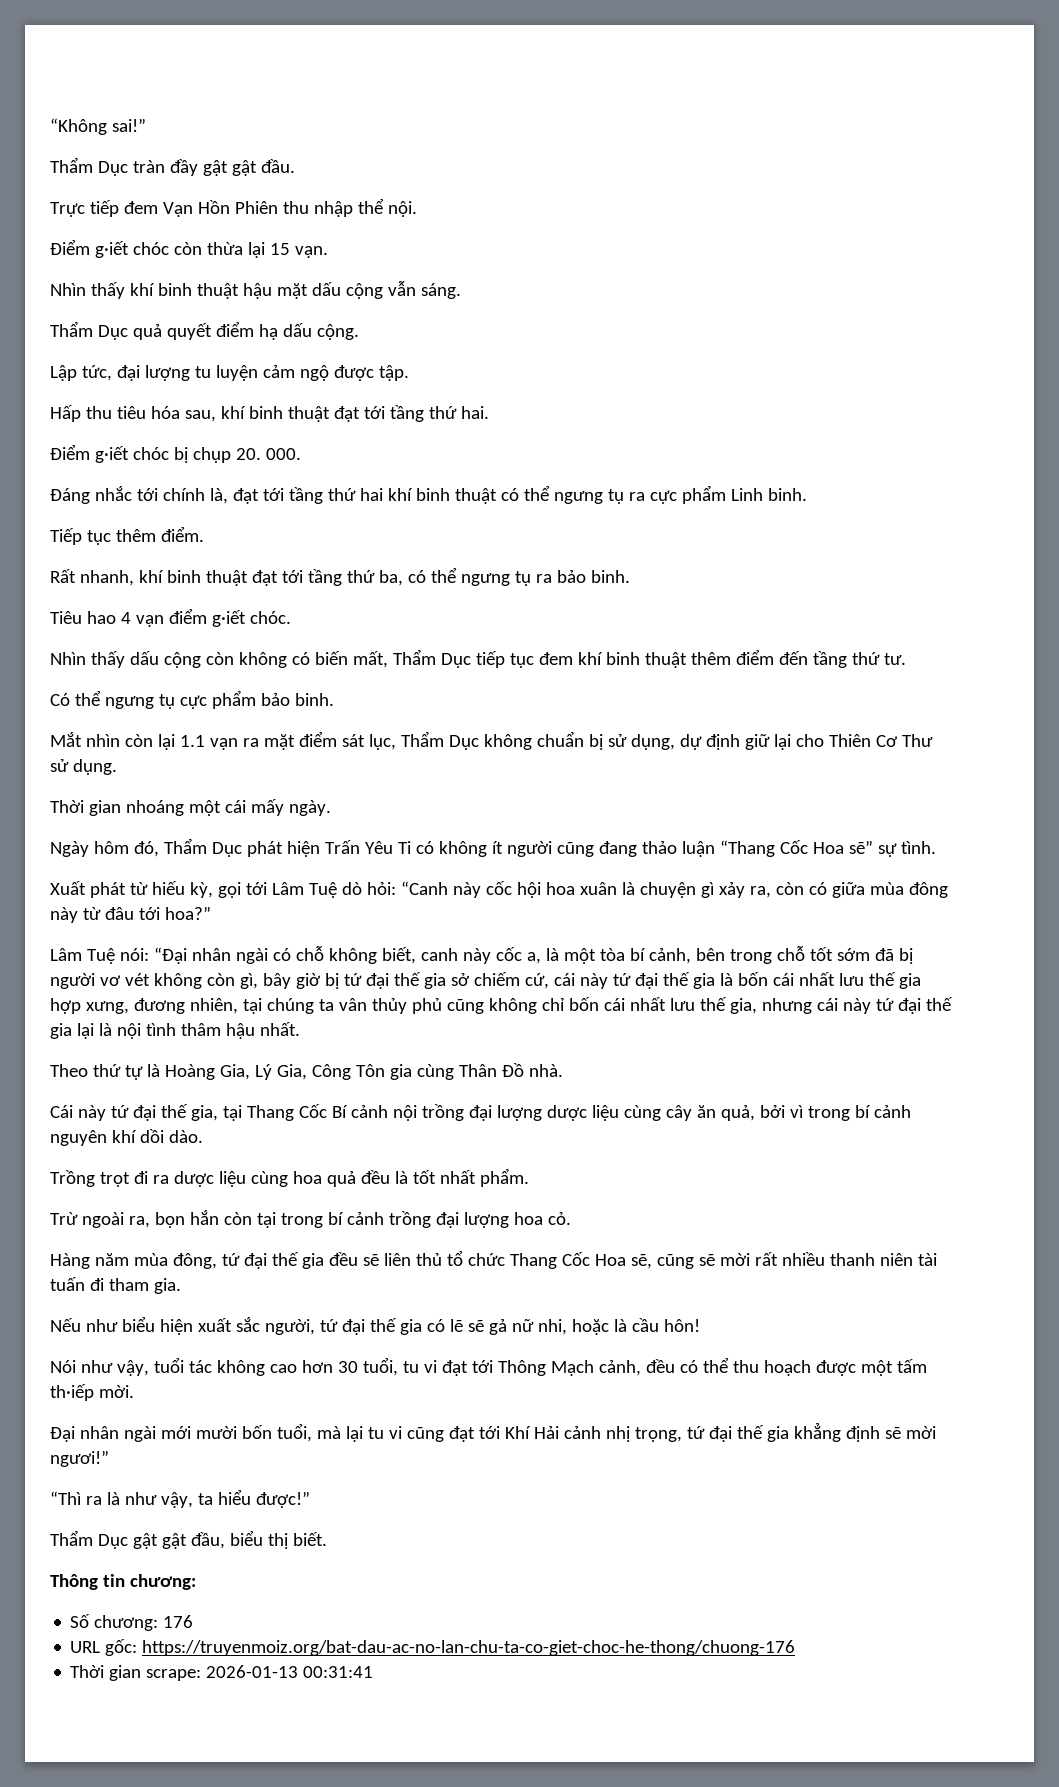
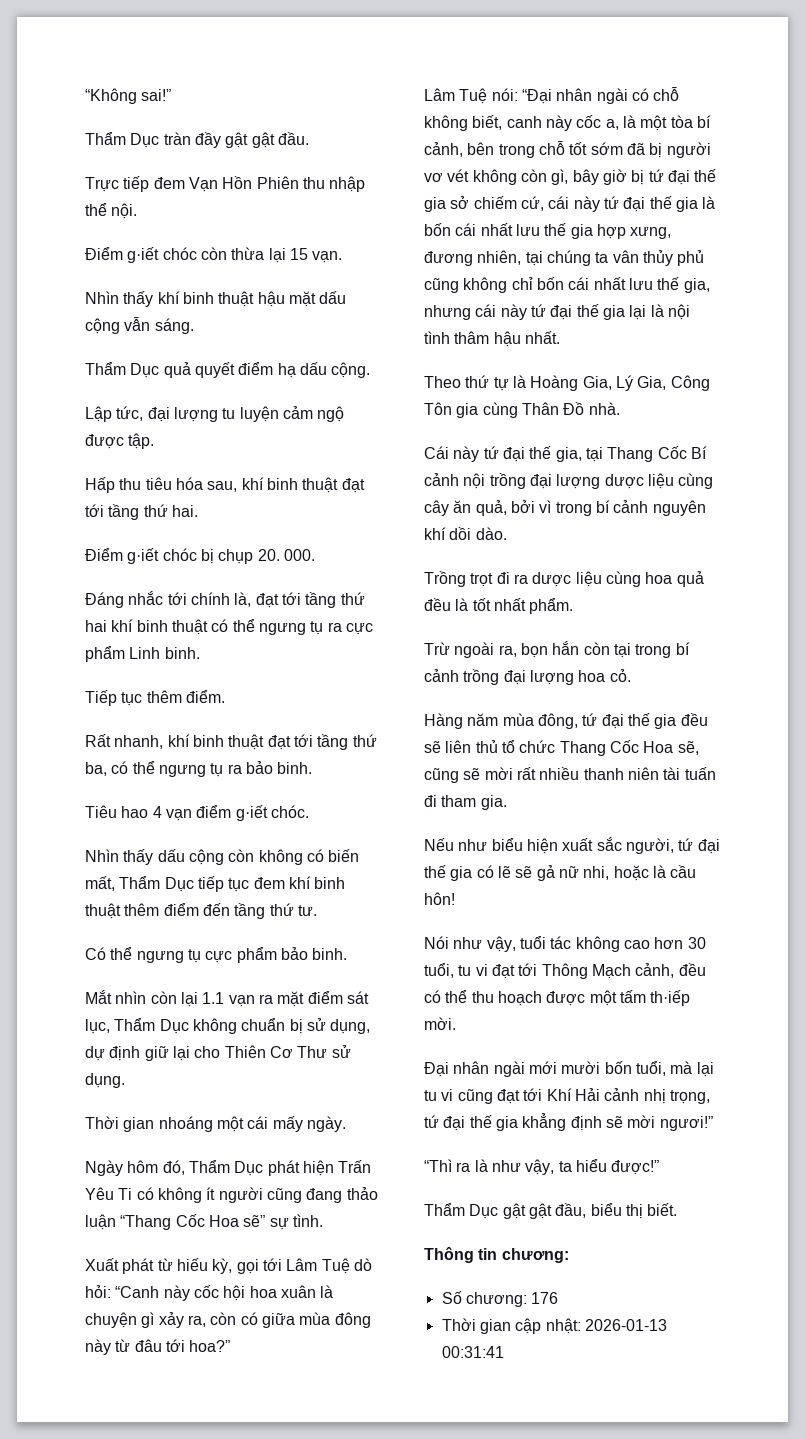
[70,1639,796,1656] [70,1665,202,1681] // URL gốc: https://truyenmoiz.org/bat-dau-ac-no-lan-chu-ta-co-giet-choc-he-thong/chuong-176 // Thời gian scrape: -> [441,1318,581,1334] // Thời gian cập nhật:

